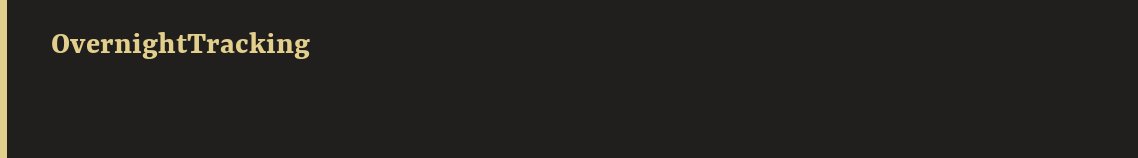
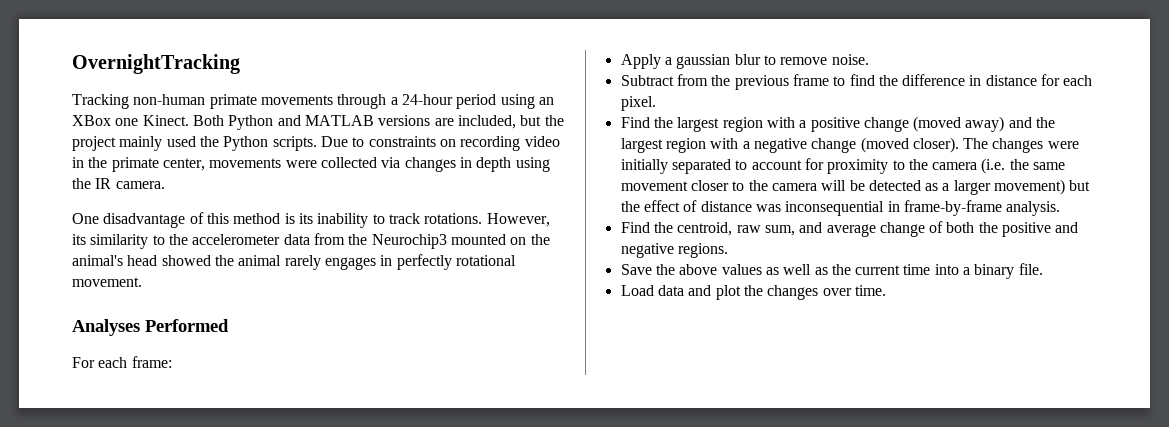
(310, 45) none -> [72,94,554,109] [72,115,564,130] [72,136,560,151] [72,157,550,172] [72,178,165,189] [72,212,550,228] [72,233,550,249] [72,254,516,270] [72,277,142,287] [72,319,229,336] [72,356,172,368] [620,54,869,69] [620,74,1093,90] [620,96,656,111] [620,116,1056,132] [620,137,1079,153] [620,158,1066,174] [620,179,1091,195] [620,200,1061,216] [620,221,1079,237] [620,243,728,258] [620,263,1043,279] [620,285,886,300] // Tracking non-human primate movements through a 24-hour period using an XBox one Kinect. Both Python and MATLAB versions are included, but the project mainly used the Python scripts. Due to constraints on recording video in the primate center, movements were collected via changes in depth using the IR camera. // One disadvantage of this method is its inability to track rotations. However, its similarity to the accelerometer data from the Neurochip3 mounted on the animal's head showed the animal rarely engages in perfectly rotational movement. // Analyses Performed // For each frame: // Apply a gaussian blur to remove noise. // Subtract from the previous frame to find the difference in distance for each pixel. // Find the largest region with a positive change (moved away) and the largest region with a negative change (moved closer). The changes were initially separated to account for proximity to the camera (i.e. the same movement closer to the camera will be detected as a larger movement) but the effect of distance was inconsequential in frame-by-frame analysis. // Find the centroid, raw sum, and average change of both the positive and negative regions. // Save the above values as well as the current time into a binary file. // Load data and plot the changes over time.

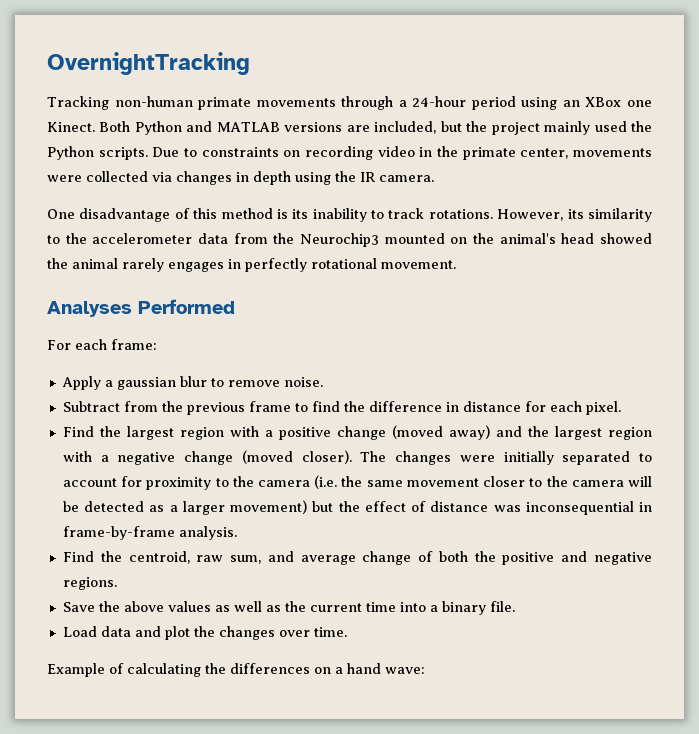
(886, 290) none -> [47,663,425,677] // Example of calculating the differences on a hand wave:

